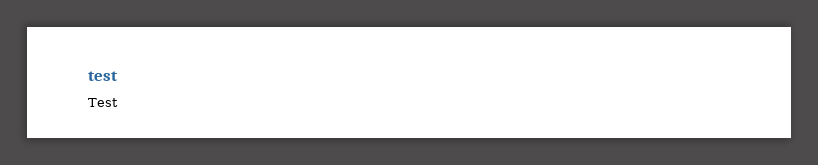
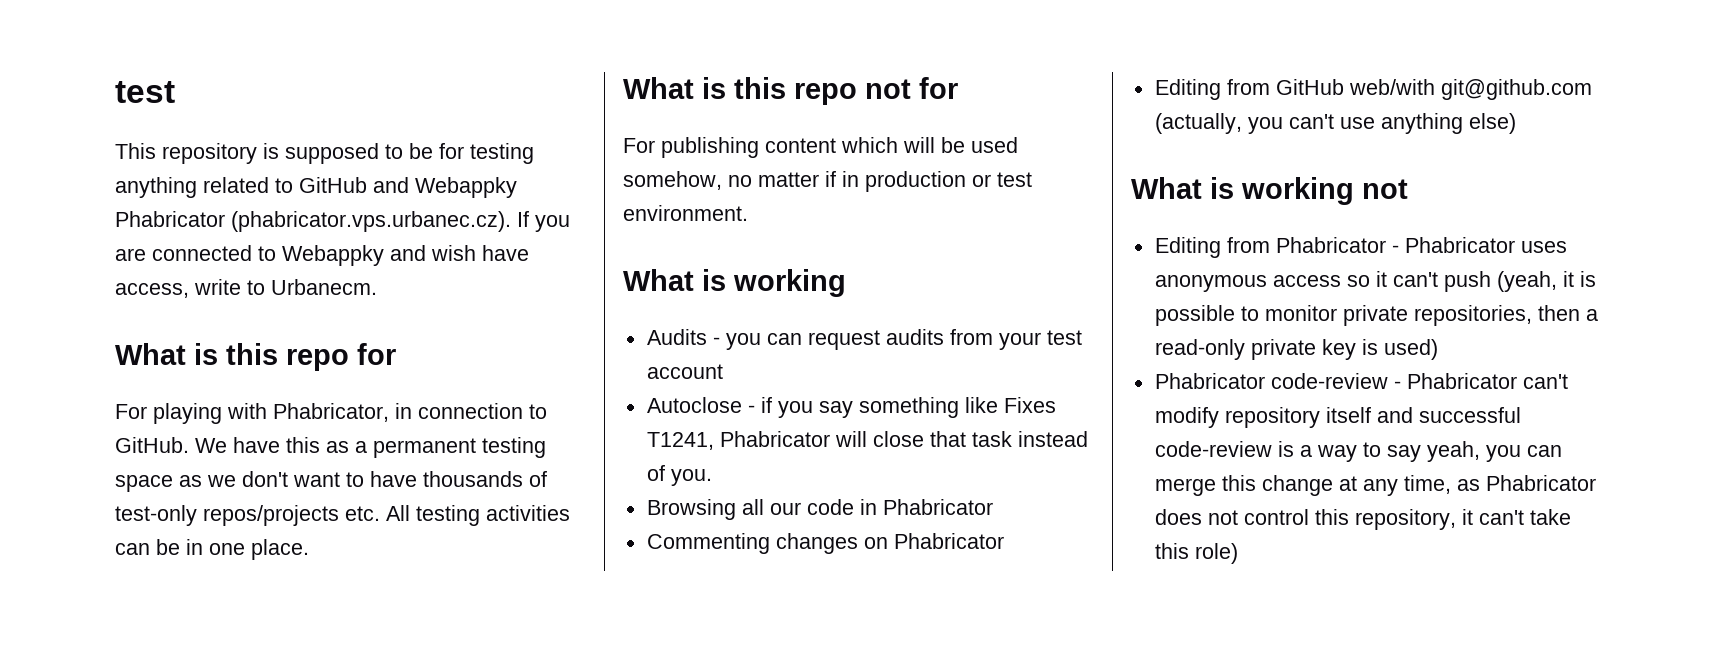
[88,98,118,107] Test -> [115,143,534,164] [115,177,517,198] [115,211,570,232] [115,245,529,266] [115,279,377,298] [115,343,396,371] [115,403,547,424] [115,437,546,458] [115,471,547,492] [115,505,570,526] [115,539,309,560] [623,77,958,105] [623,137,1018,158] [623,171,1032,192] [623,205,748,221] [623,269,846,297] [646,329,1082,350] [646,364,723,379] [646,397,1056,418] [646,431,1088,450] [646,465,712,486] [646,499,993,520] [646,533,1004,554] [1154,79,1592,100] [1154,113,1516,134] [1131,177,1408,205] [1154,237,1567,258] [1154,271,1596,292] [1154,305,1598,326] [1154,339,1438,360] [1154,373,1568,389] [1154,407,1521,428] [1154,441,1562,462] [1154,475,1596,496] [1154,509,1571,530] [1154,543,1238,564] This repository is supposed to be for testing anything related to GitHub and Webappky Phabricator (phabricator.vps.urbanec.cz). If you are connected to Webappky and wish have access, write to Urbanecm. // What is this repo for // For playing with Phabricator, in connection to GitHub. We have this as a permanent testing space as we don't want to have thousands of test-only repos/projects etc. All testing activities can be in one place. // What is this repo not for // For publishing content which will be used somehow, no matter if in production or test environment. // What is working // Audits - you can request audits from your test account // Autoclose - if you say something like Fixes T1241, Phabricator will close that task instead of you. // Browsing all our code in Phabricator // Commenting changes on Phabricator // Editing from GitHub web/with git@github.com (actually, you can't use anything else) // What is working not // Editing from Phabricator - Phabricator uses anonymous access so it can't push (yeah, it is possible to monitor private repositories, then a read-only private key is used) // Phabricator code-review - Phabricator can't modify repository itself and successful code-review is a way to say yeah, you can merge this change at any time, as Phabricator does not control this repository, it can't take this role)

